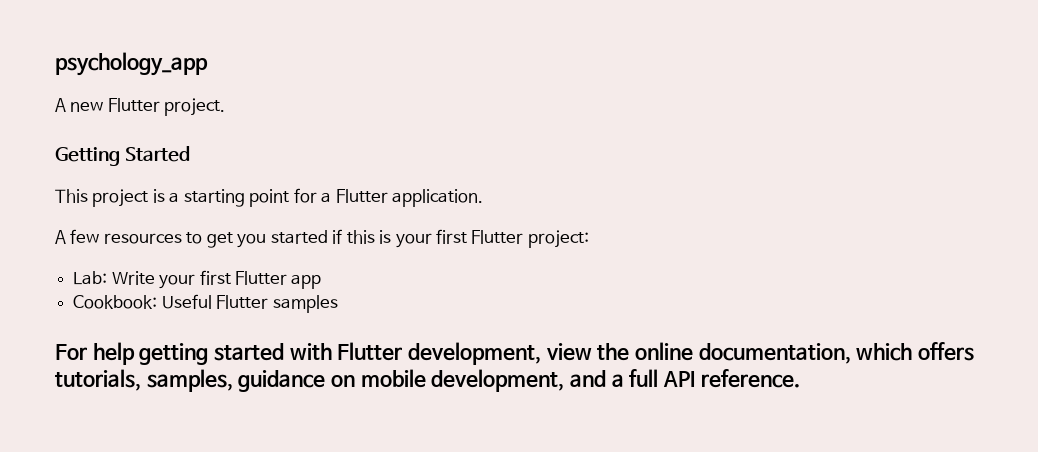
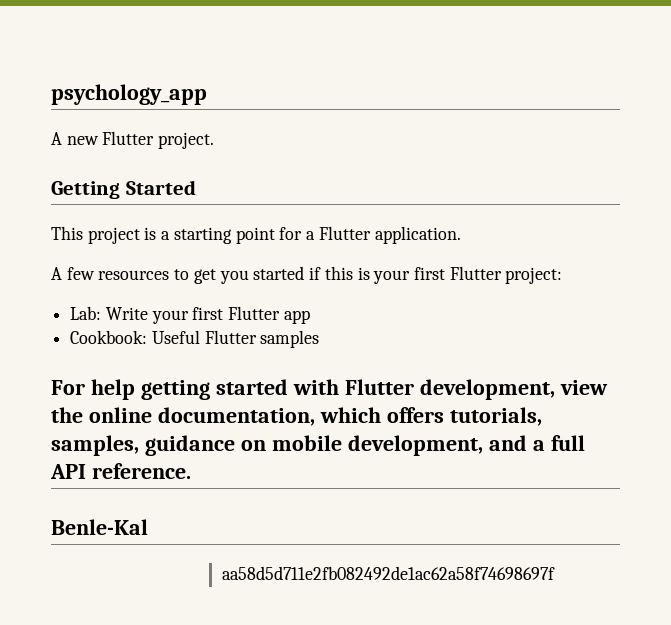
(800, 378) none -> [51,519,148,535] [221,566,555,580] // Benle-Kal // aa58d5d711e2fb082492de1ac62a58f74698697f

